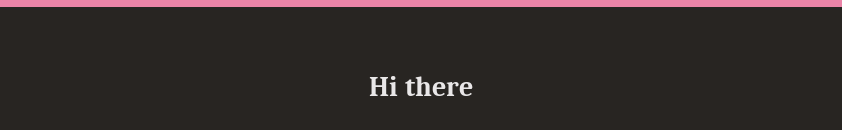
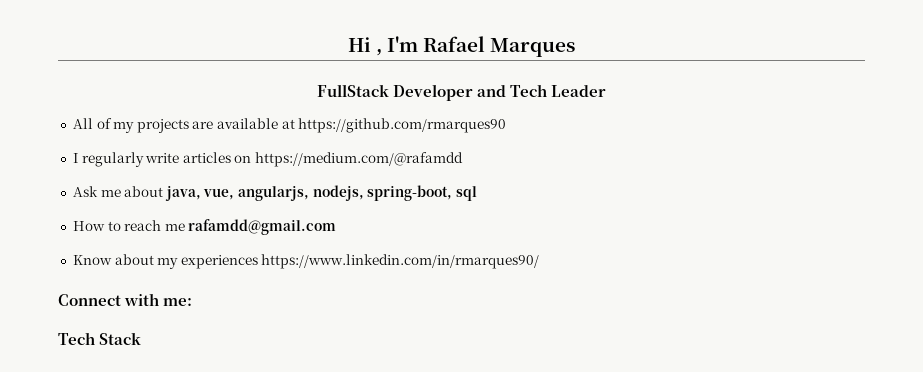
[405,76,474,96] there -> [375,36,576,57] [316,84,607,101] [72,118,507,133] [72,152,464,167] [72,185,478,201] [72,219,337,235] [72,254,540,269] [58,293,193,306] [58,332,142,345] , I'm Rafael Marques // FullStack Developer and Tech Leader // All of my projects are available at https://github.com/rmarques90 // I regularly write articles on https://medium.com/@rafamdd // Ask me about java, vue, angularjs, nodejs, spring-boot, sql // How to reach me rafamdd@gmail.com // Know about my experiences https://www.linkedin.com/in/rmarques90/ // Connect with me: // Tech Stack

